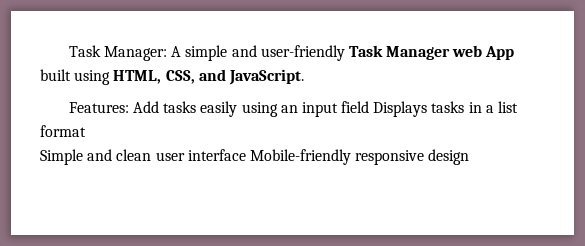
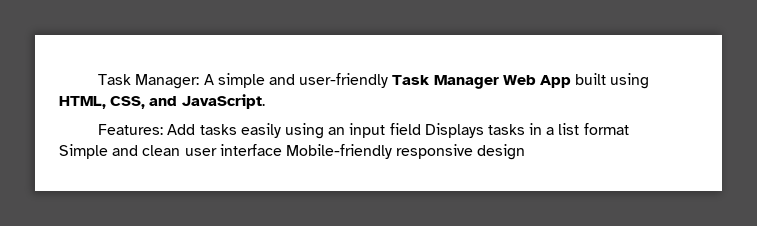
[452,45,483,57] web -> [502,75,536,85] Web

